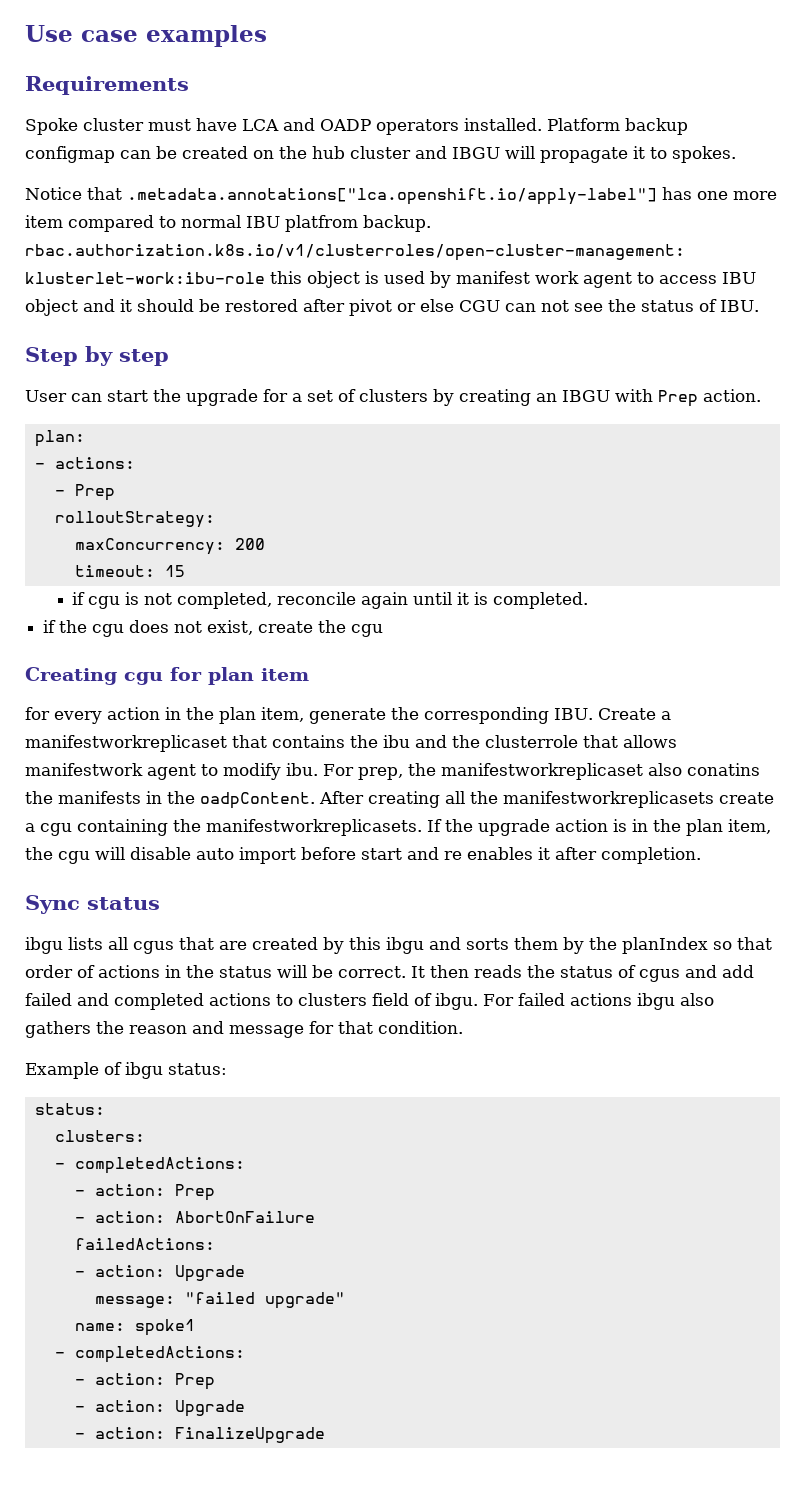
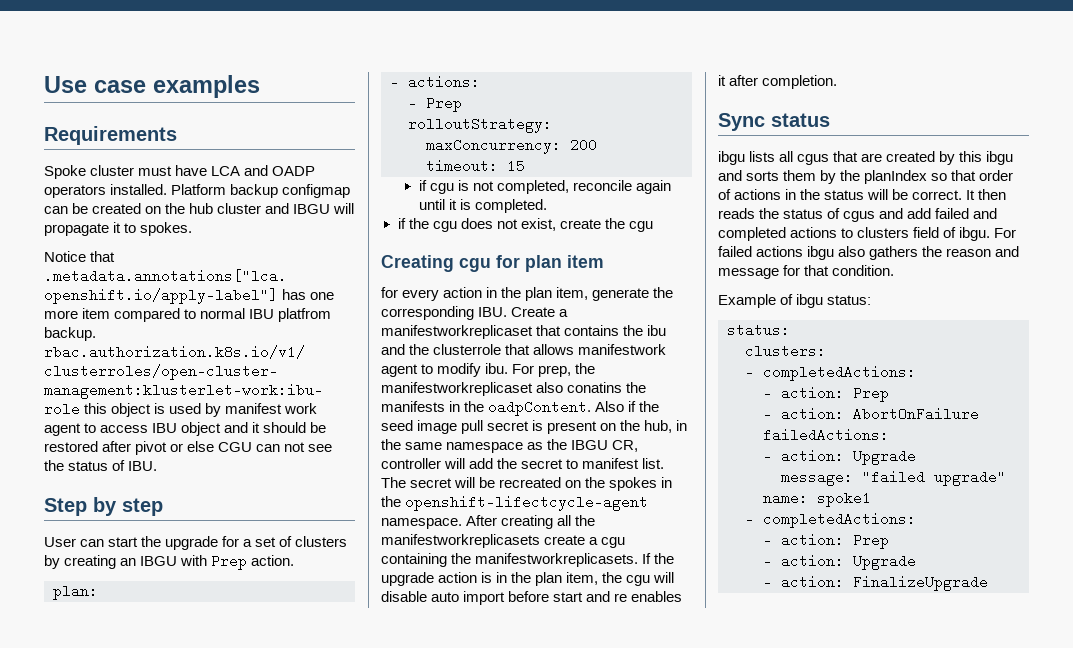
(315, 800) none -> [595,401,660,412] [381,420,688,434] [381,439,639,453] [381,458,665,469] [381,477,673,491] [381,495,649,511] [381,518,462,529] Also if the seed image pull secret is present on the hub, in the same namespace as the IBGU CR, controller will add the secret to manifest list. The secret will be recreated on the spokes in the openshift-lifectcycle-agent namespace.

